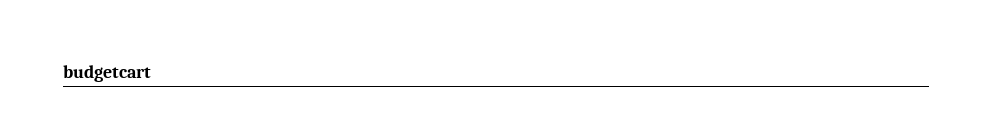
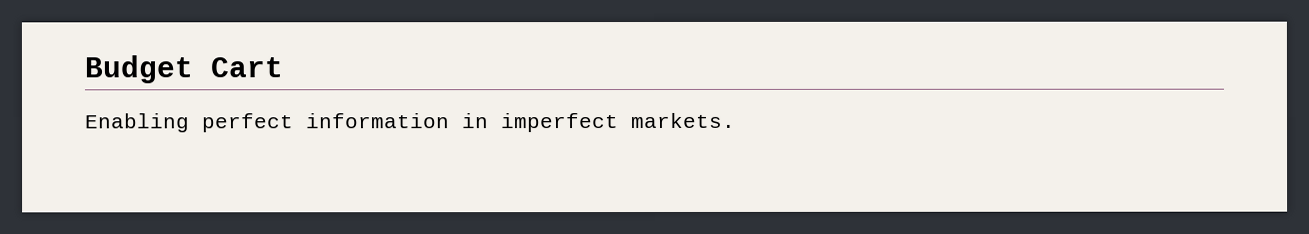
[63,65,151,82] budgetcart -> [84,55,283,84] [84,112,736,133] Budget Cart // Enabling perfect information in imperfect markets.

